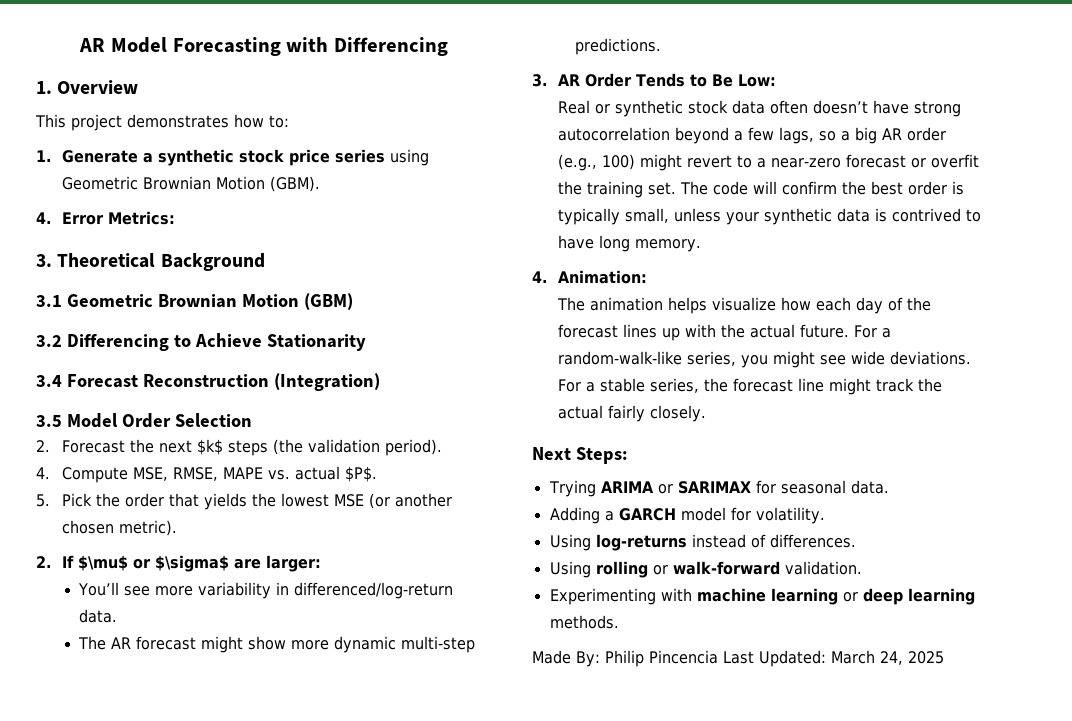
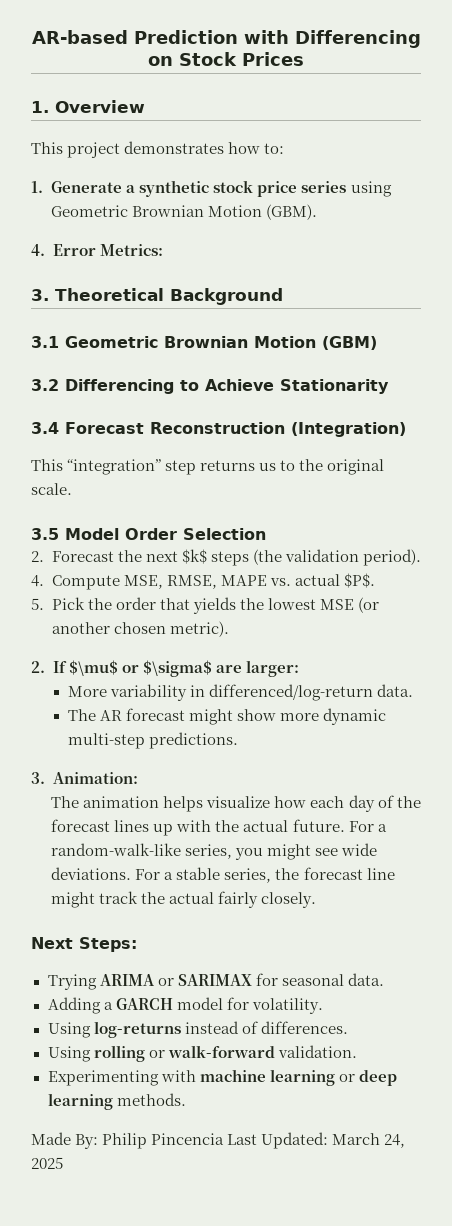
[79,37,281,56] AR Model Forecasting -> [31,30,238,44] AR-based Prediction
(448, 46) none -> [148,52,304,66] on Stock Prices
(380, 382) none -> [31,459,385,475] [31,483,72,495] // This “integration” step returns us to the original scale.
[78,582,194,596] You’ll see more -> [67,686,107,697] More
[557,73,776,87] [557,100,961,117] [557,127,946,144] [557,154,979,171] [557,181,964,198] [557,208,981,225] [557,235,701,252] [532,271,547,283] AR Order Tends to Be Low: // Real or synthetic stock data often doesn’t have strong autocorrelation beyond a few lags, so a big AR order (e.g., 100) might revert to a near-zero forecast or overfit the training set. The code will confirm the best order is typically small, unless your synthetic data is contrived to have long memory. // 4. -> (45, 778) none

